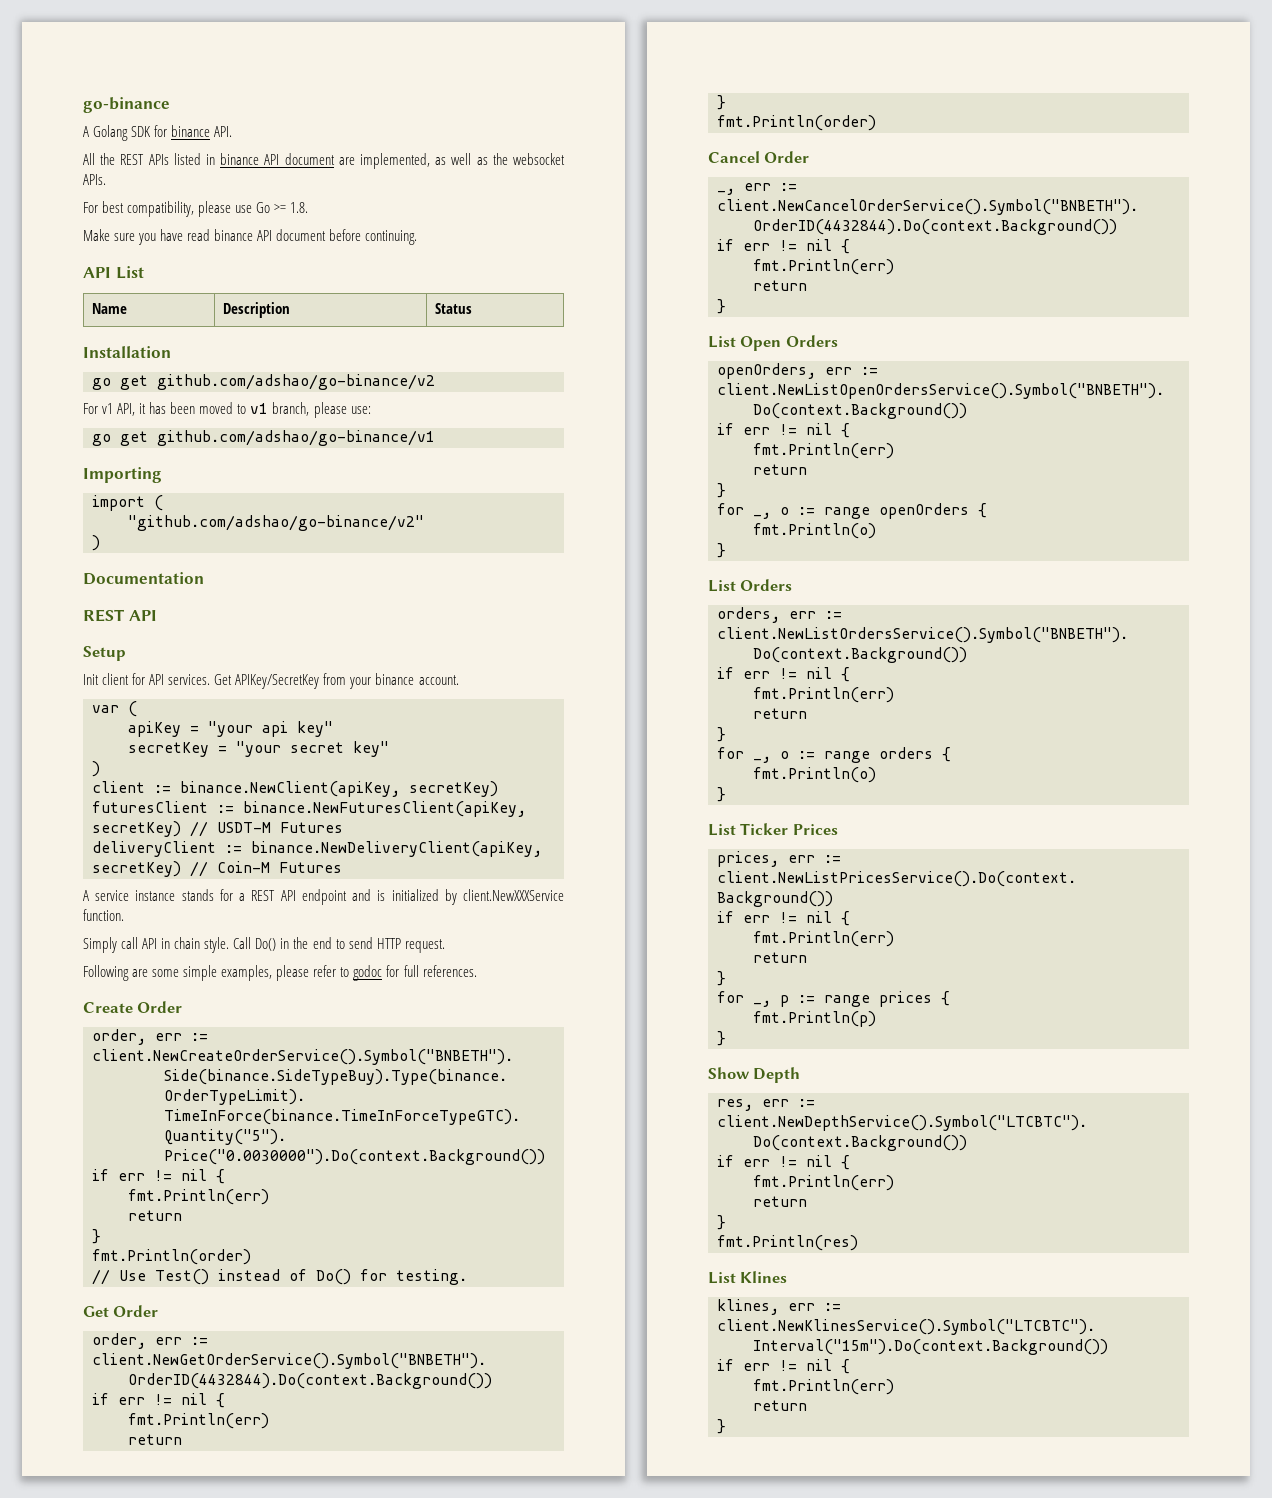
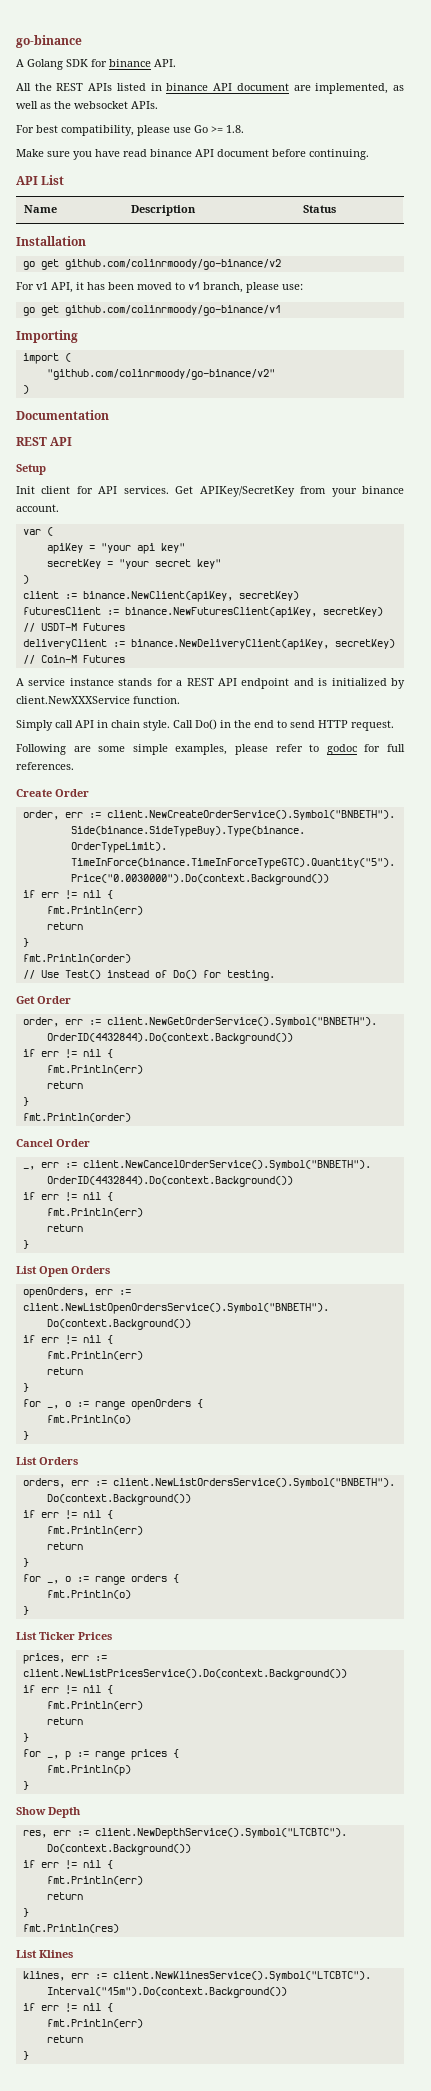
[157,374,435,390] github.com/adshao/go-binance/v2 -> [64,259,281,270] github.com/colinrmoody/go-binance/v2
[157,430,435,446] github.com/adshao/go-binance/v1 -> [64,305,281,316] github.com/colinrmoody/go-binance/v1
[128,515,424,531] "github.com/adshao/go-binance/v2" -> [46,369,275,380] "github.com/colinrmoody/go-binance/v2"

